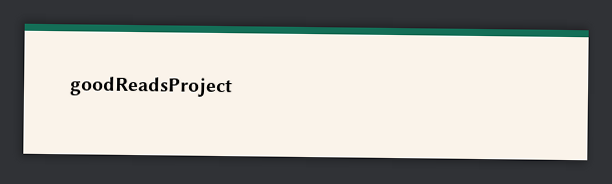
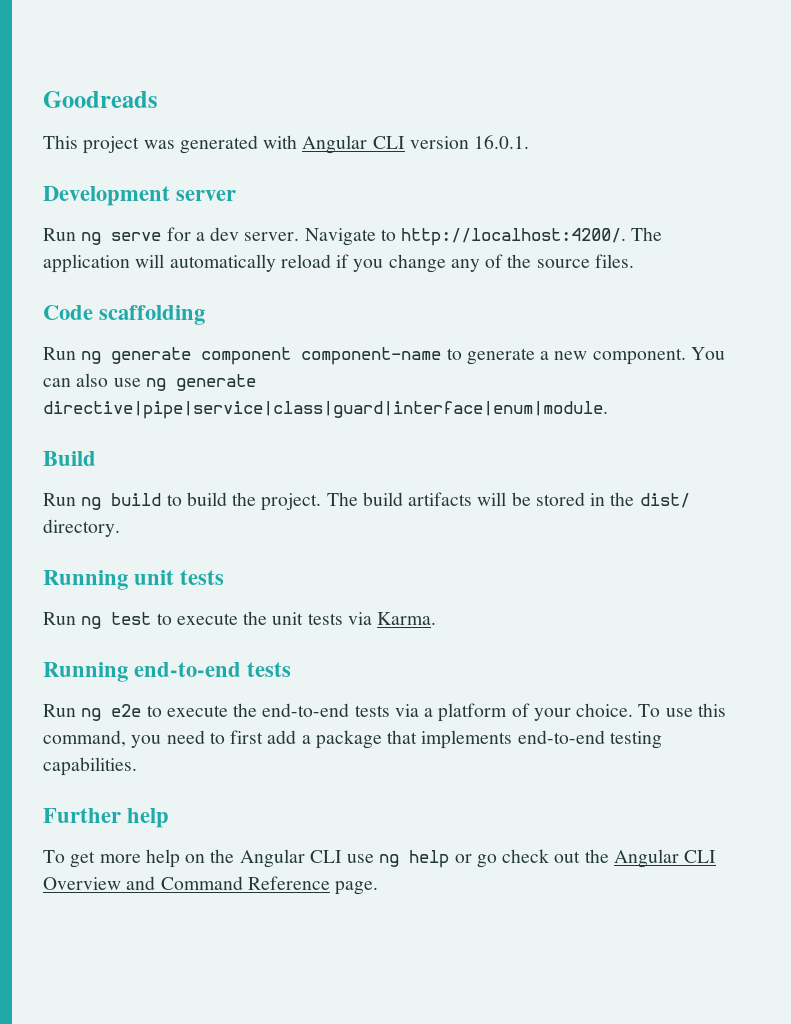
[69,76,233,98] goodReadsProject -> [43,91,158,108] [43,135,530,154] [43,186,237,206] [43,227,663,246] [43,254,634,273] [43,305,206,325] [43,347,725,365] [43,373,256,391] [43,401,608,419] [43,451,96,466] [43,492,690,511] [43,519,120,537] [43,570,225,590] [43,611,437,629] [43,662,292,682] [43,703,726,722] [43,730,662,749] [43,757,137,776] [43,808,170,828] [43,849,717,868] [43,876,379,895] Goodreads // This project was generated with Angular CLI version 16.0.1. // Development server // Run ng serve for a dev server. Navigate to http://localhost:4200/. The application will automatically reload if you change any of the source files. // Code scaffolding // Run ng generate component component-name to generate a new component. You can also use ng generate directive|pipe|service|class|guard|interface|enum|module. // Build // Run ng build to build the project. The build artifacts will be stored in the dist/ directory. // Running unit tests // Run ng test to execute the unit tests via Karma. // Running end-to-end tests // Run ng e2e to execute the end-to-end tests via a platform of your choice. To use this command, you need to first add a package that implements end-to-end testing capabilities. // Further help // To get more help on the Angular CLI use ng help or go check out the Angular CLI Overview and Command Reference page.

